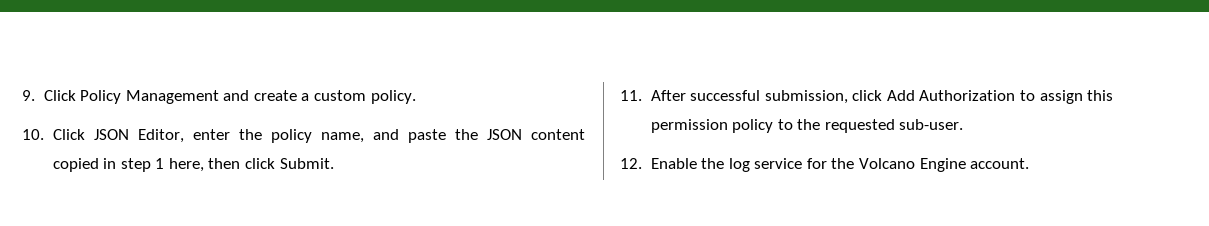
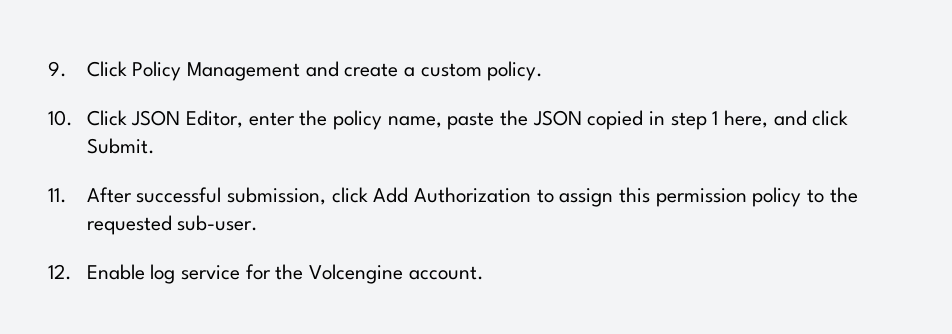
[372,129,399,140] and -> (442, 122) none
[531,129,585,140] content -> (582, 118) none
[208,158,241,169] then -> [773,110,807,126] and
[701,158,725,169] the -> (145, 272) none
[859,158,966,172] Volcano Engine -> [309,264,404,284] Volcengine

